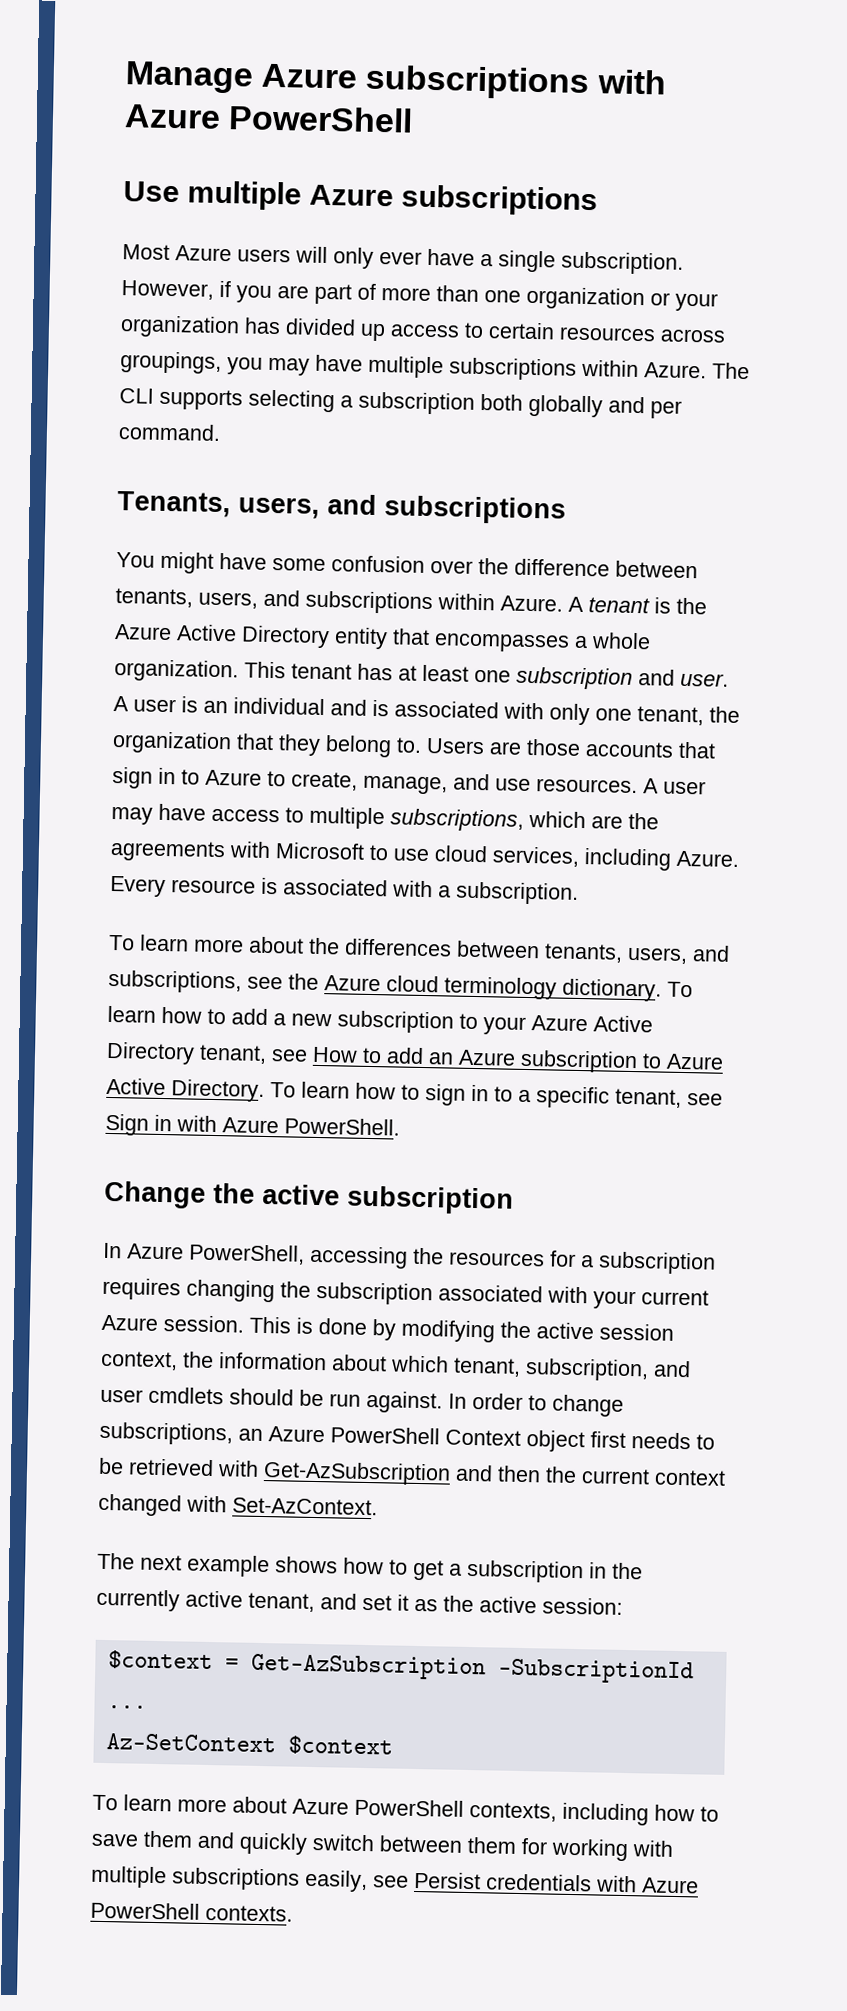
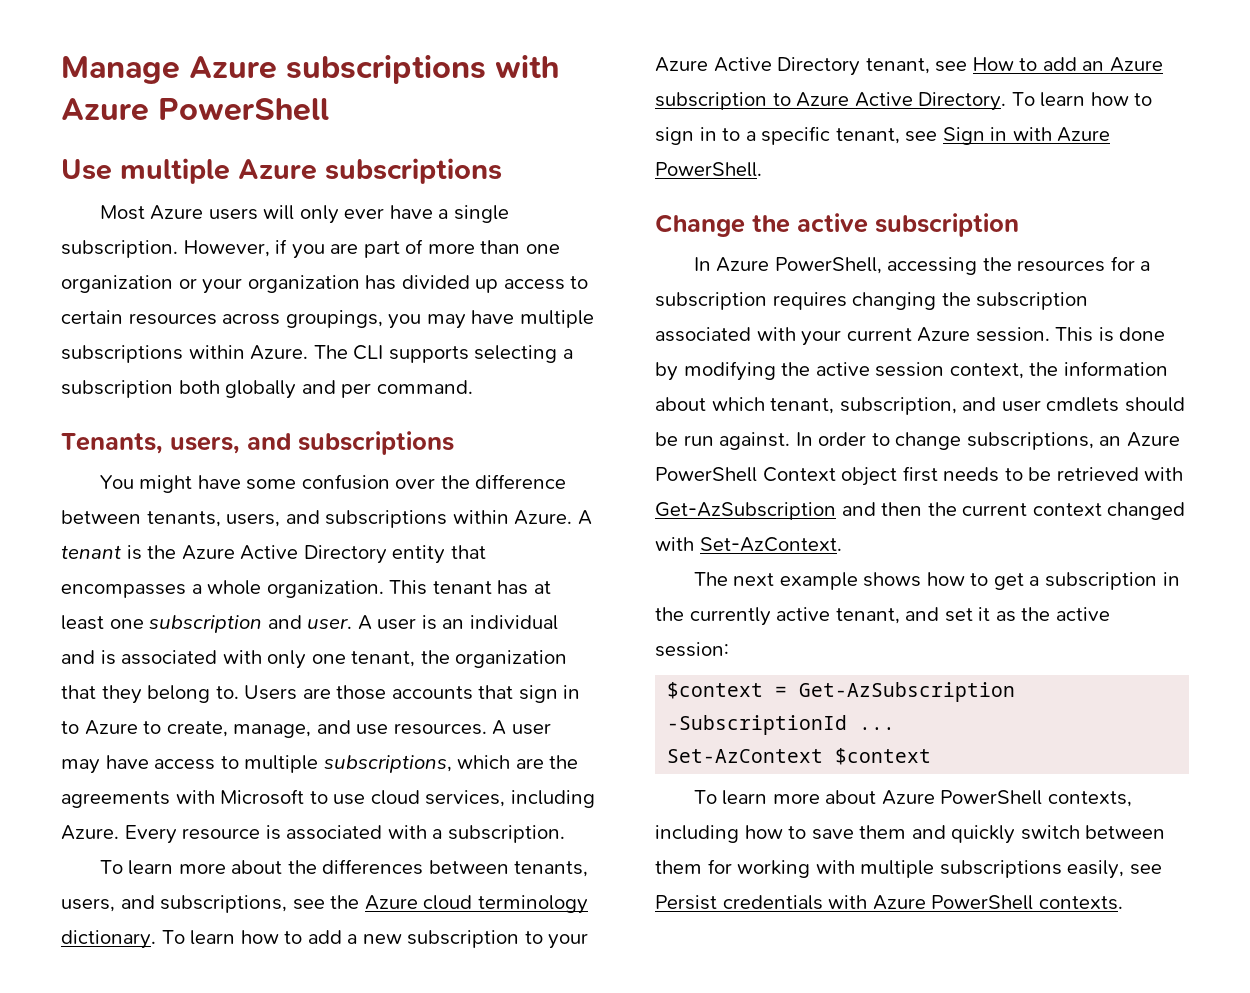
[105,1733,276,1753] Az-SetContext -> [667,749,824,763] Set-AzContext

